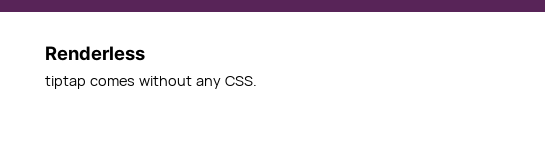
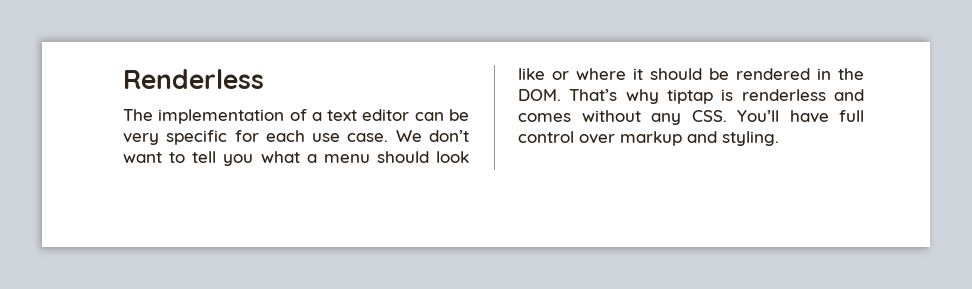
[45,76,257,89] tiptap comes without any CSS. -> [123,109,469,124] [123,130,469,145] [123,151,469,166] [518,68,864,80] [518,89,864,104] [518,110,864,125] [518,131,779,146] The implementation of a text editor can be very specific for each use case. We don’t want to tell you what a menu should look like or where it should be rendered in the DOM. That’s why tiptap is renderless and comes without any CSS. You’ll have full control over markup and styling.

